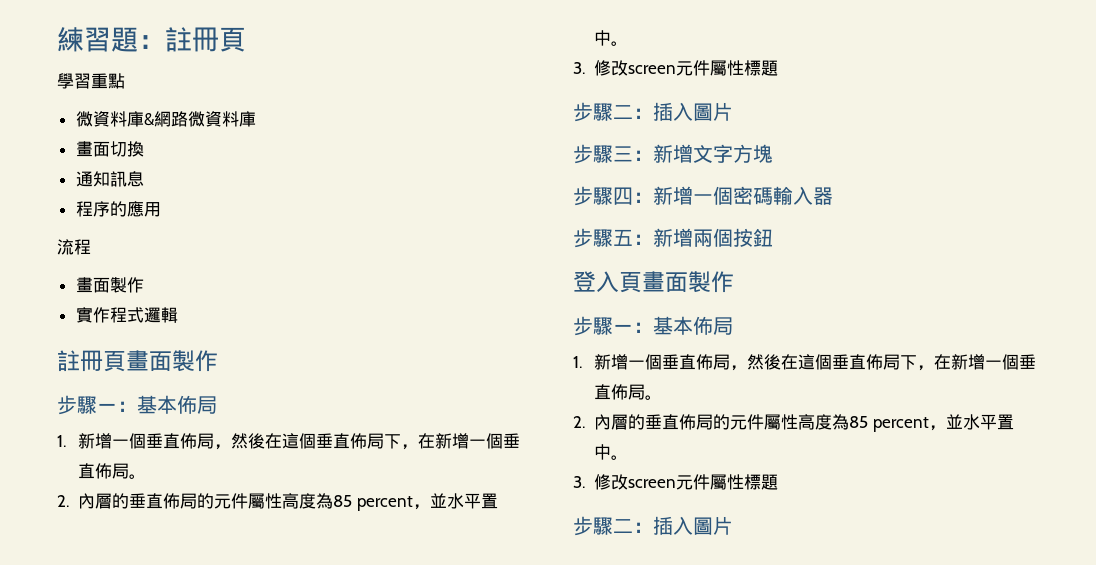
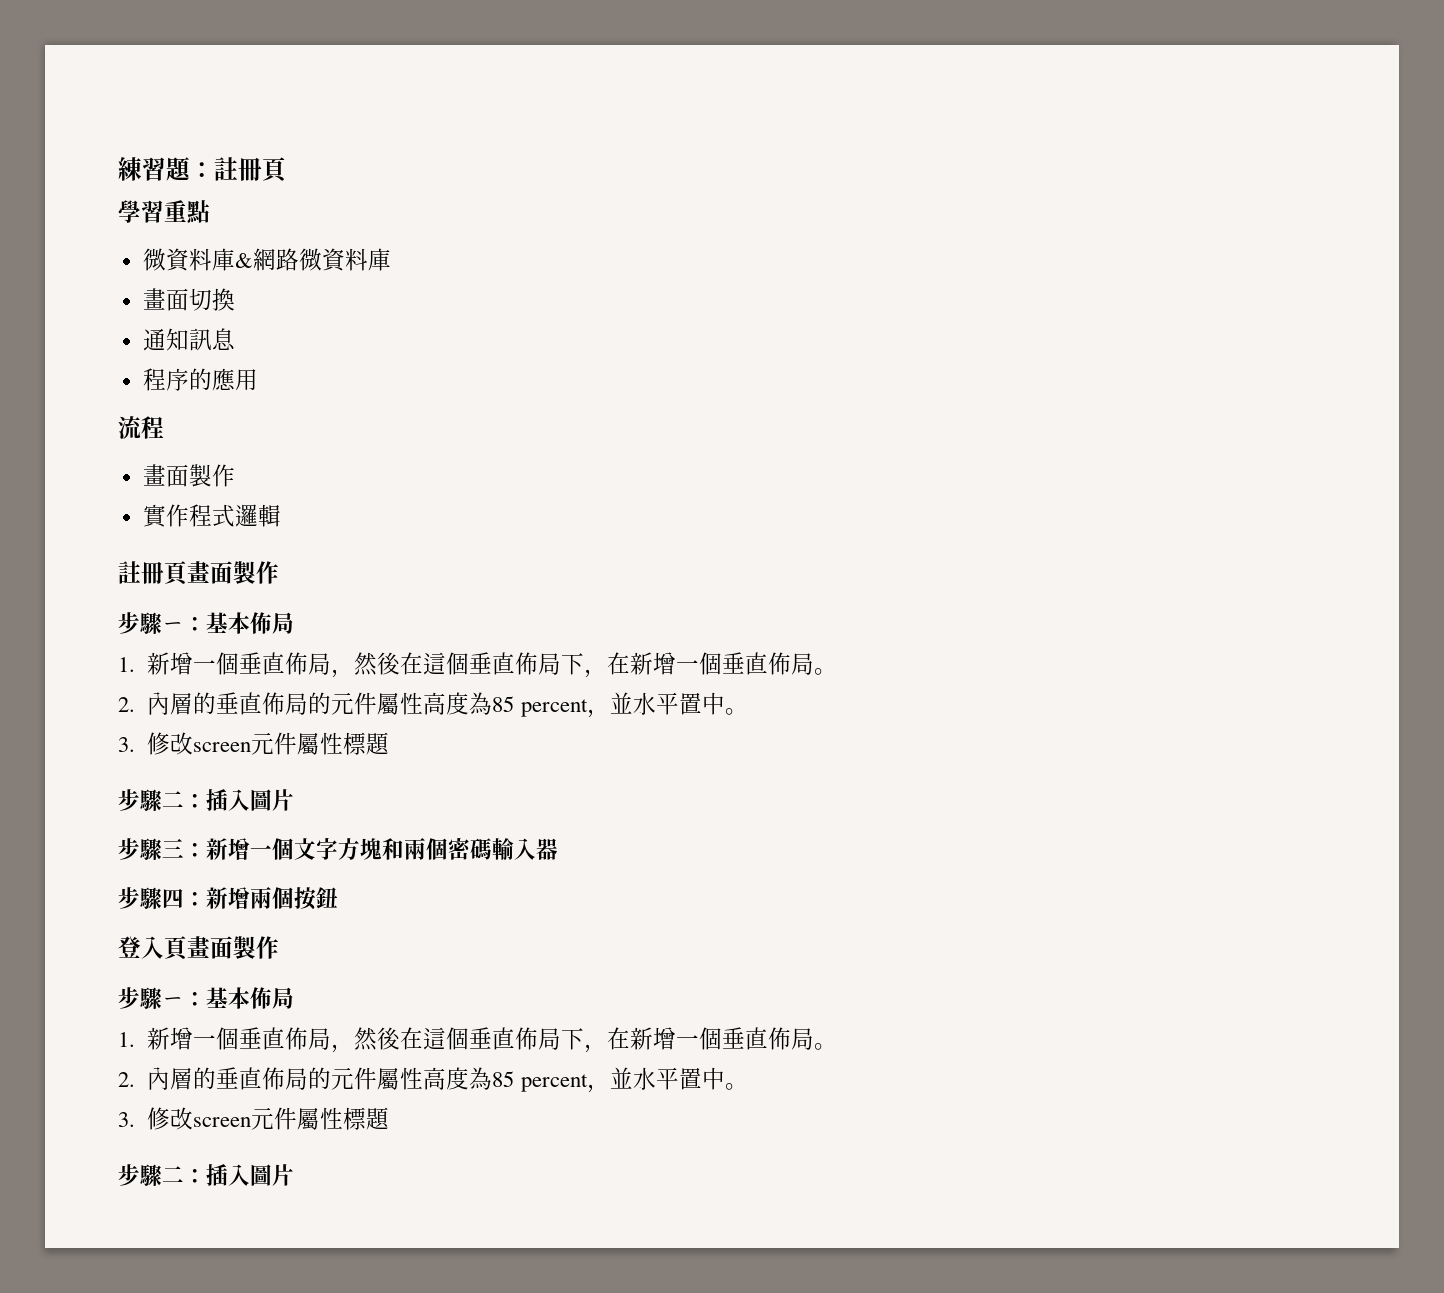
(693, 153) none -> [250,838,294,860] 一個
[573,186,713,206] // 步驟四：新增一 -> [382,838,426,860] 和兩
[613,229,633,246] 五 -> [162,888,184,908] 四

